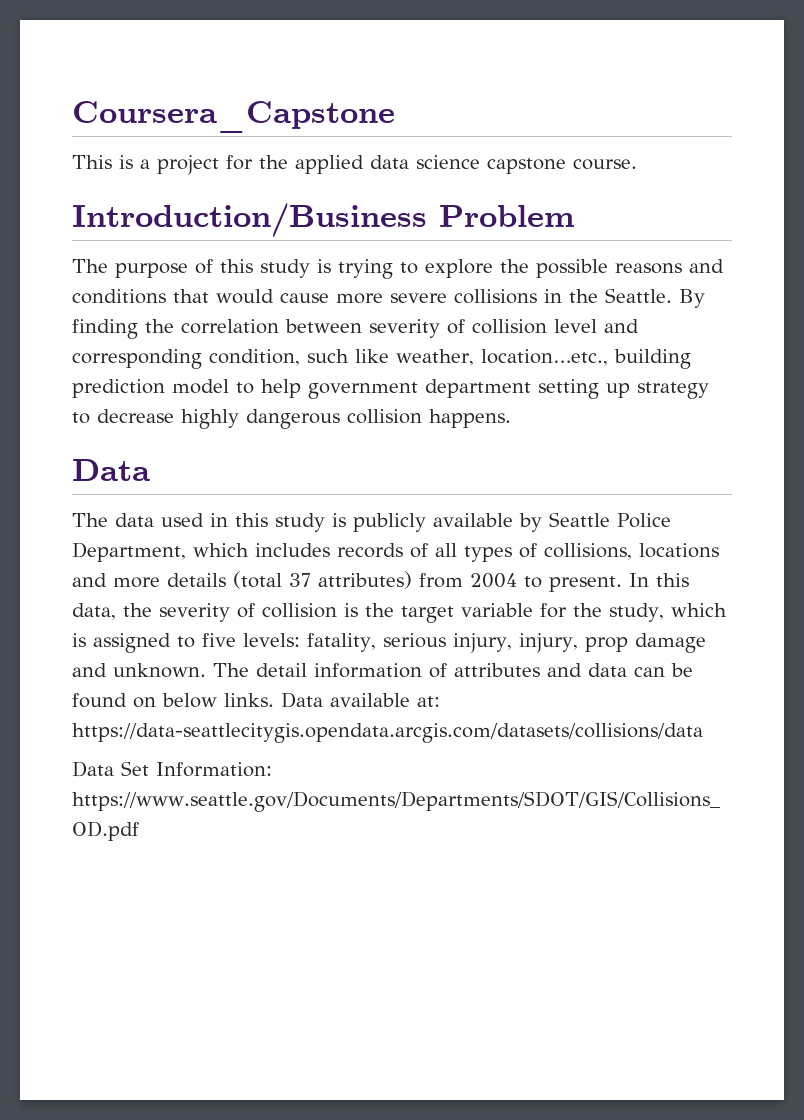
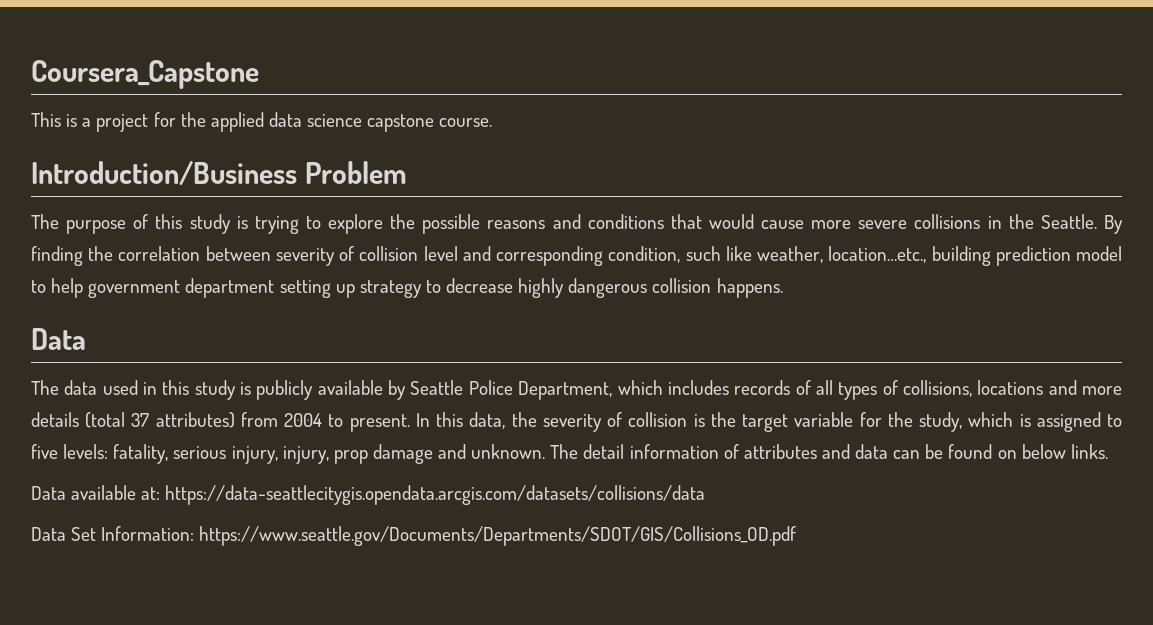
(274, 700) none -> (1108, 451) //

